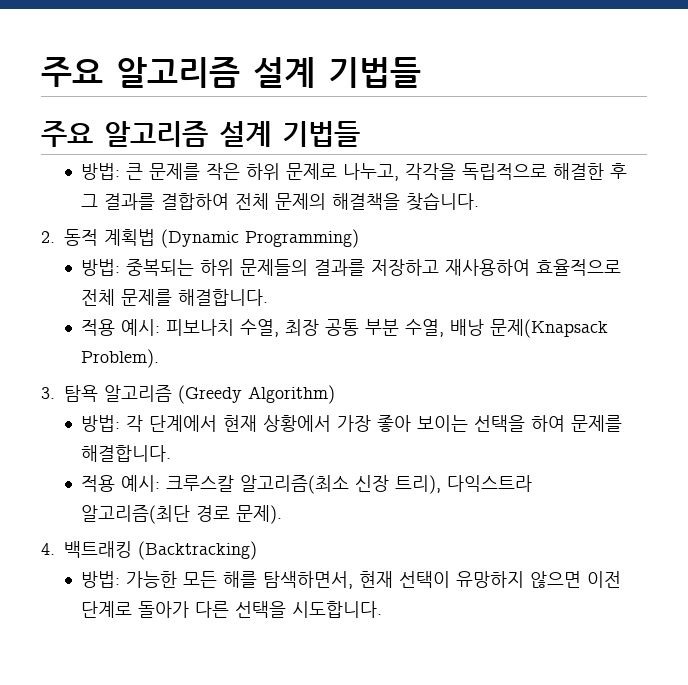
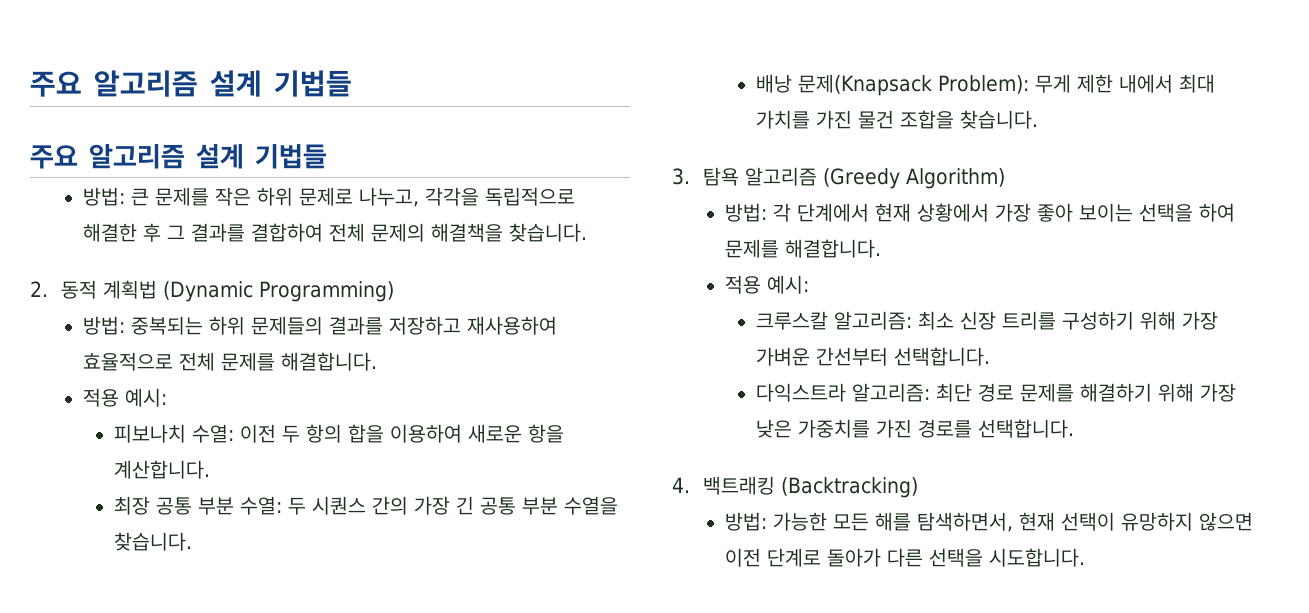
[166,319,609,338] [81,349,160,368] 피보나치 수열, 최장 공통 부분 수열, 배낭 문제(Knapsack Problem). -> [114,424,565,443] [114,460,211,479] [114,496,619,515] [114,532,193,551] [756,74,1216,96] [756,110,1039,129] // 피보나치 수열: 이전 두 항의 합을 이용하여 새로운 항을 계산합니다. // 최장 공통 부분 수열: 두 시퀀스 간의 가장 긴 공통 부분 수열을 찾습니다. // 배낭 문제(Knapsack Problem): 무게 제한 내에서 최대 가치를 가진 물건 조합을 찾습니다.
[166,475,533,494] [81,505,283,524] 크루스칼 알고리즘(최소 신장 트리), 다익스트라 알고리즘(최단 경로 문제). -> [756,311,1219,330] [756,347,991,366] [756,383,1237,402] [756,419,1075,438] // 크루스칼 알고리즘: 최소 신장 트리를 구성하기 위해 가장 가벼운 간선부터 선택합니다. // 다익스트라 알고리즘: 최단 경로 문제를 해결하기 위해 가장 낮은 가중치를 가진 경로를 선택합니다.

